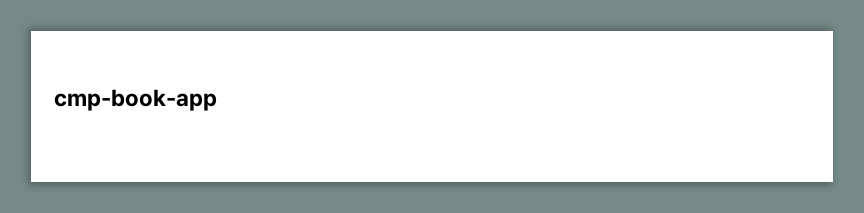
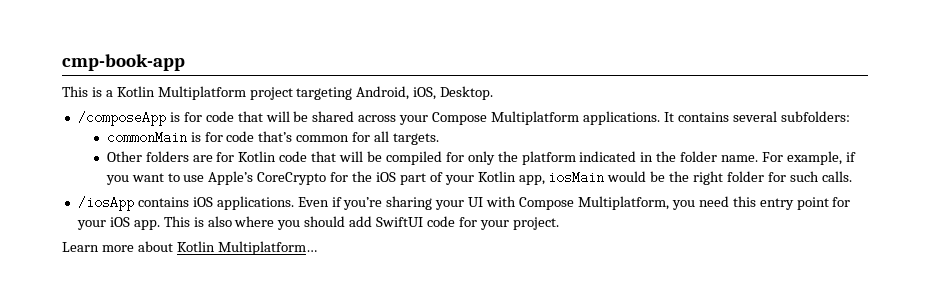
(217, 100) none -> [62,86,494,100] [77,111,850,126] [106,131,439,145] [106,151,856,165] [105,171,852,185] [77,196,851,211] [76,216,559,230] [62,241,317,255] // This is a Kotlin Multiplatform project targeting Android, iOS, Desktop. // /composeApp is for code that will be shared across your Compose Multiplatform applications. It contains several subfolders: // commonMain is for code that’s common for all targets. // Other folders are for Kotlin code that will be compiled for only the platform indicated in the folder name. For example, if you want to use Apple’s CoreCrypto for the iOS part of your Kotlin app, iosMain would be the right folder for such calls. // /iosApp contains iOS applications. Even if you’re sharing your UI with Compose Multiplatform, you need this entry point for your iOS app. This is also where you should add SwiftUI code for your project. // Learn more about Kotlin Multiplatform…

